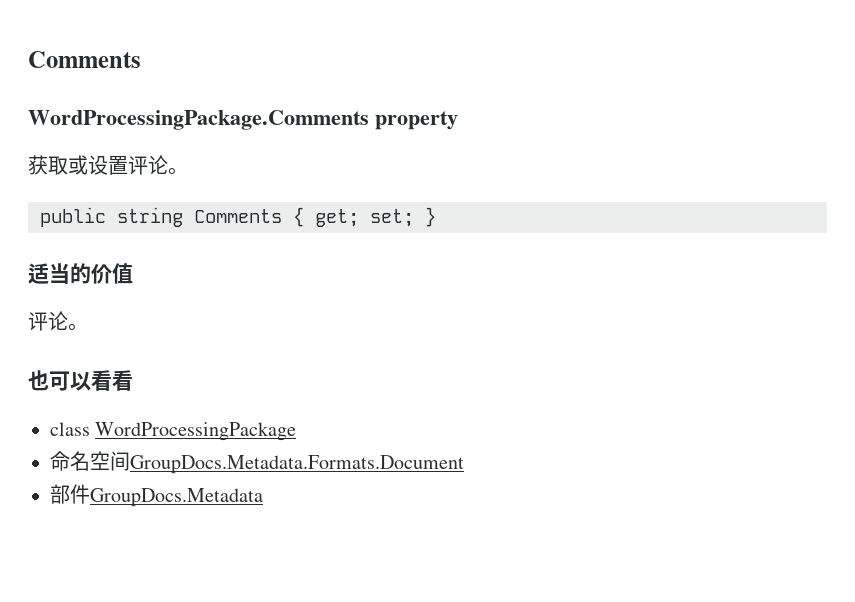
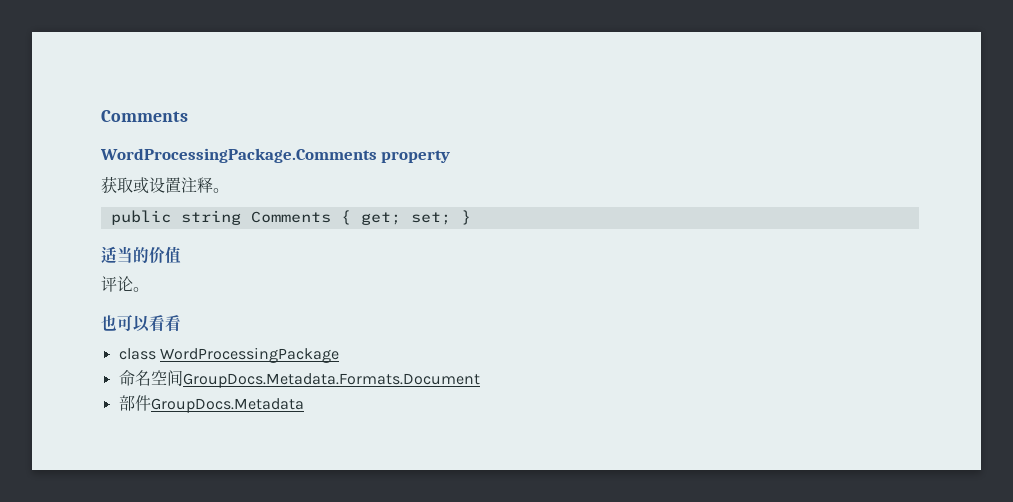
[128,155,168,175] 评论 -> [181,177,213,193] 注释

